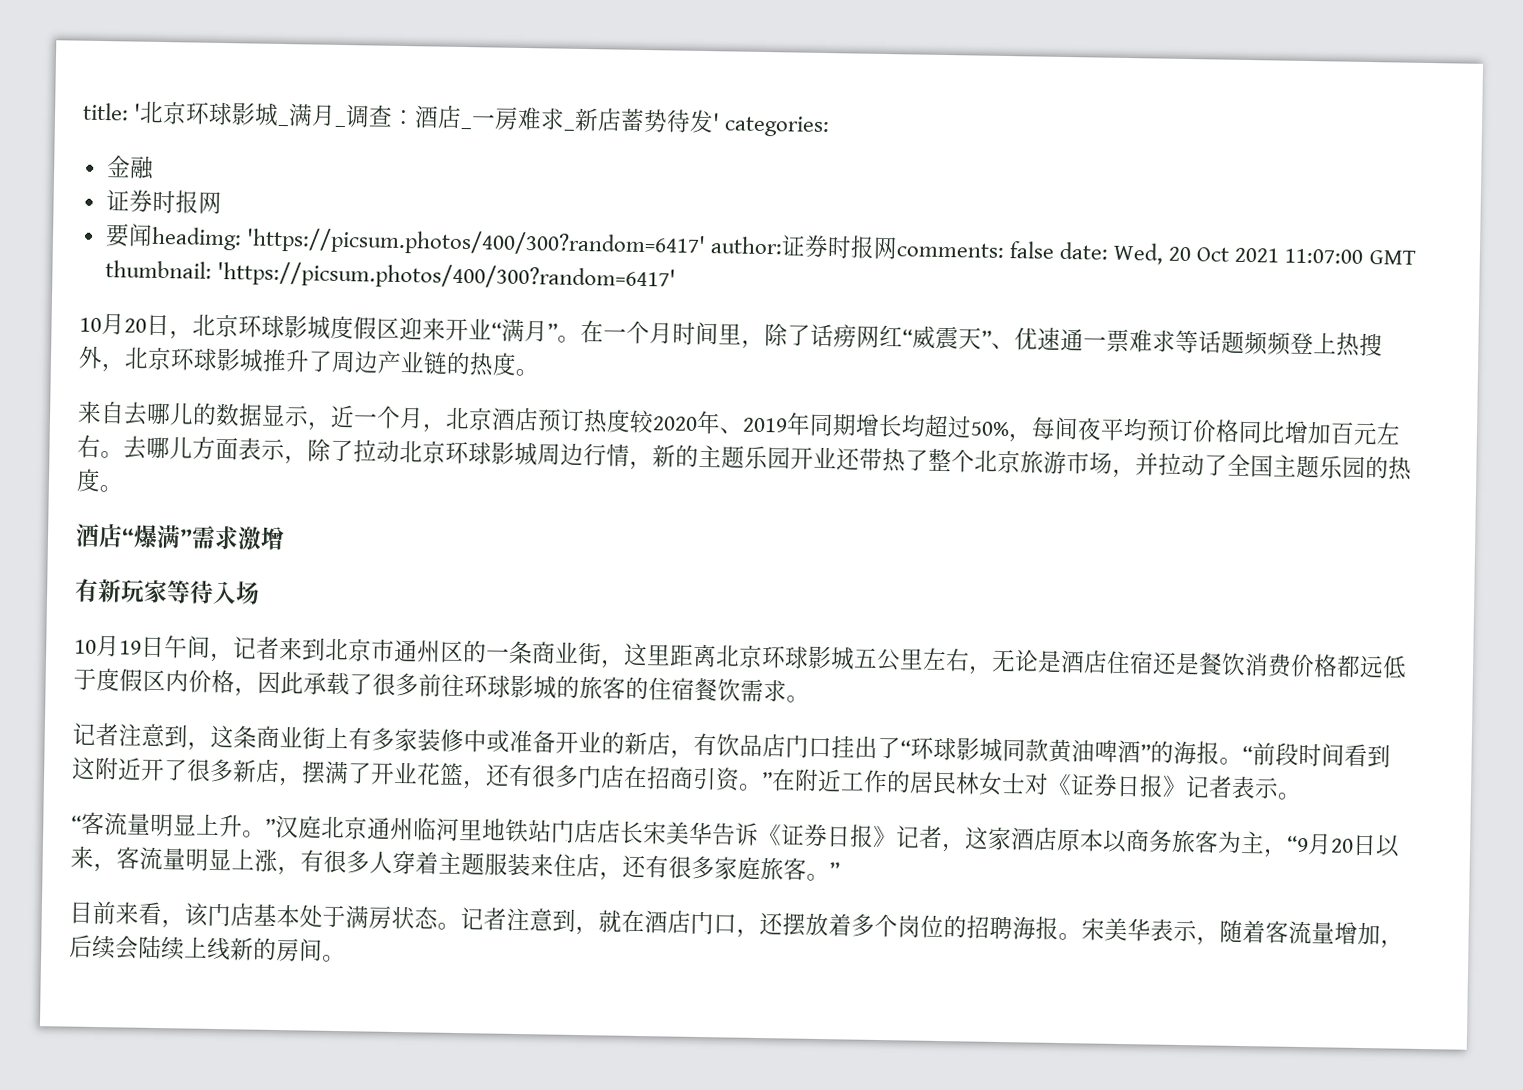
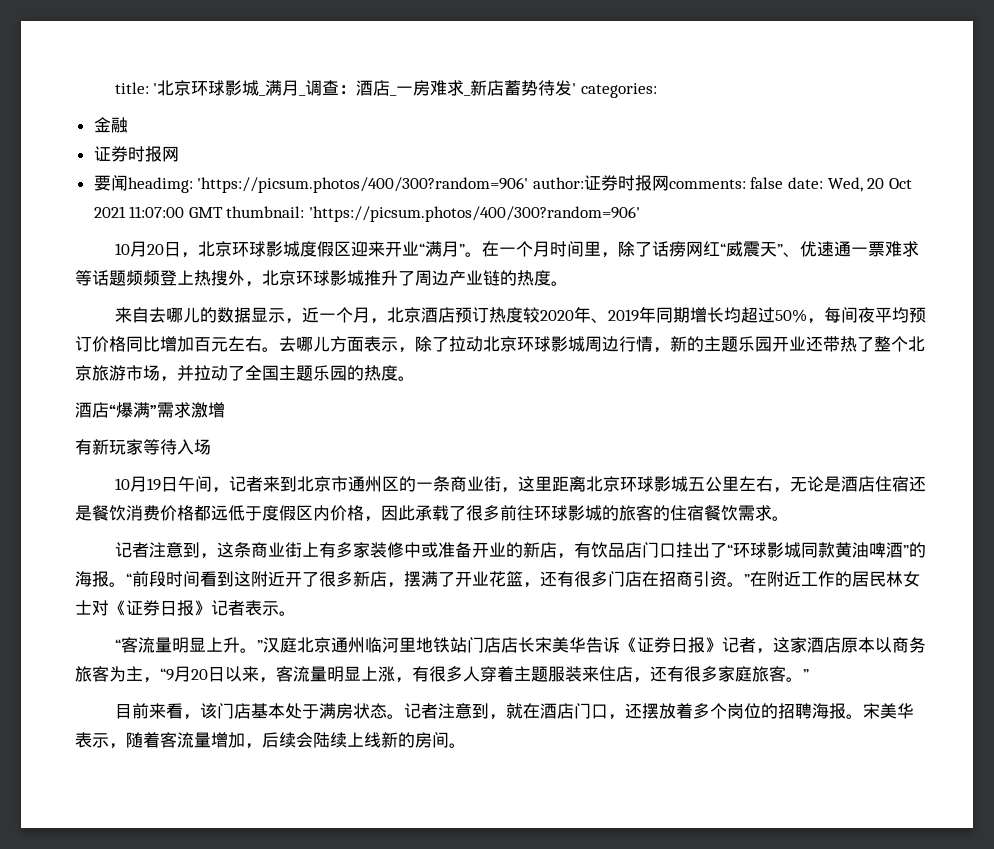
[245,227,706,259] 'https://picsum.photos/400/300?random=6417' -> [197,177,529,193] 'https://picsum.photos/400/300?random=906'
[216,260,676,292] 'https://picsum.photos/400/300?random=6417' -> [309,206,641,222] 'https://picsum.photos/400/300?random=906'

